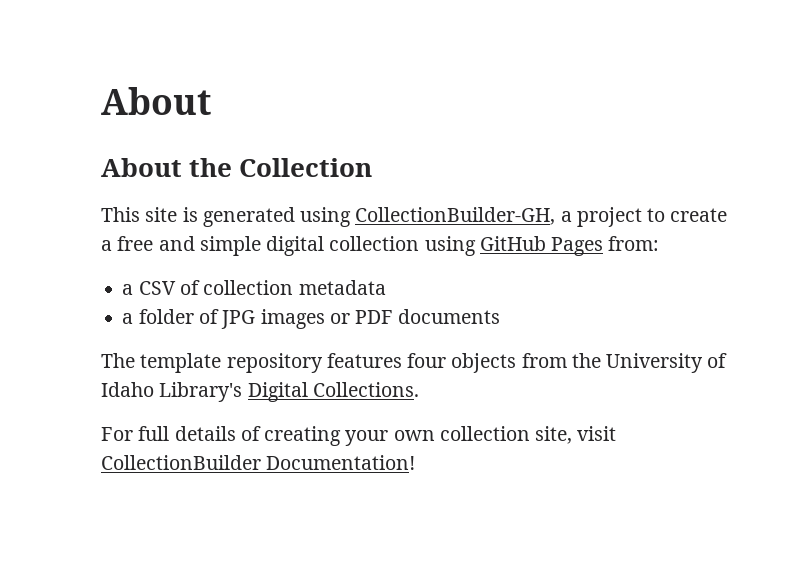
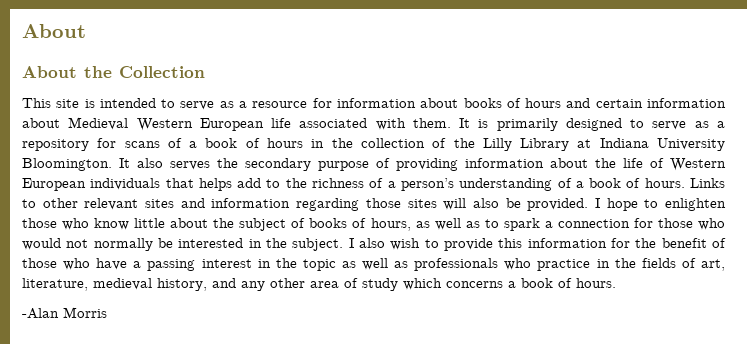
[202,207,728,227] [101,236,660,256] [122,280,386,295] [122,309,501,329] [101,353,728,373] [101,382,419,402] [101,426,617,446] [101,455,416,470] generated using CollectionBuilder-GH, a project to create a free and simple digital collection using GitHub Pages from: // a CSV of collection metadata // a folder of JPG images or PDF documents // The template repository features four objects from the University of Idaho Library's Digital Collections. // For full details of creating your own collection site, visit CollectionBuilder Documentation! -> [99,98,726,110] [22,117,725,131] [22,138,725,151] [22,158,726,171] [22,178,725,191] [22,198,726,211] [22,218,725,231] [22,238,726,251] [22,258,725,271] [22,278,616,291] [22,307,107,319] intended to serve as a resource for information about books of hours and certain information about Medieval Western European life associated with them. It is primarily designed to serve as a repository for scans of a book of hours in the collection of the Lilly Library at Indiana University Bloomington. It also serves the secondary purpose of providing information about the life of Western European individuals that helps add to the richness of a person’s understanding of a book of hours. Links to other relevant sites and information regarding those sites will also be provided. I hope to enlighten those who know little about the subject of books of hours, as well as to spark a connection for those who would not normally be interested in the subject. I also wish to provide this information for the benefit of those who have a passing interest in the topic as well as professionals who practice in the fields of art, literature, medieval history, and any other area of study which concerns a book of hours. // -Alan Morris

